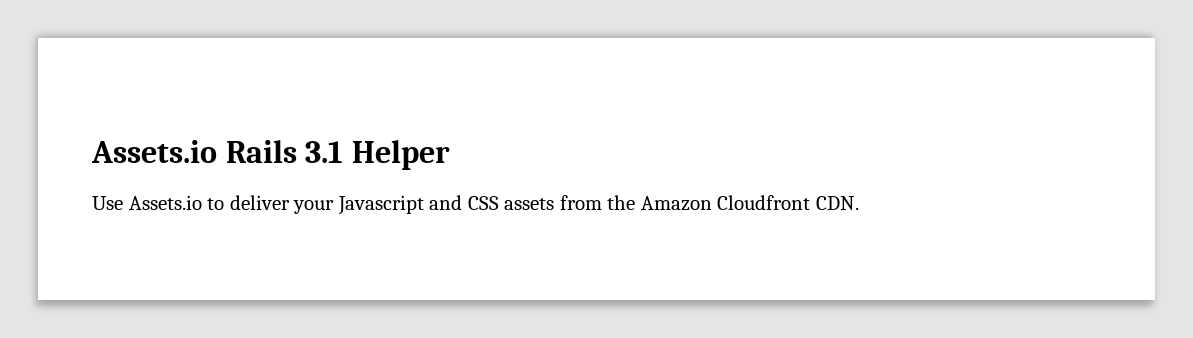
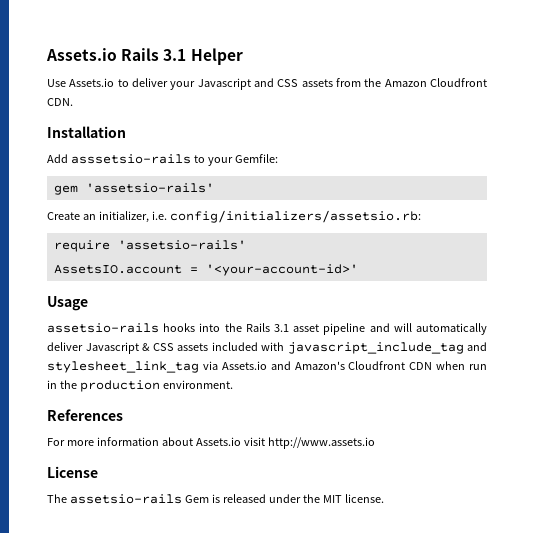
(859, 203) none -> [47,126,126,138] [47,154,278,166] [53,183,214,195] [47,210,421,223] [53,240,246,252] [53,264,358,276] [47,296,88,311] [47,323,487,335] [47,342,487,354] [47,361,487,373] [47,380,233,392] [47,409,123,421] [47,437,375,449] [47,466,98,478] [47,494,384,504] // Installation // Add asssetsio-rails to your Gemfile: // gem 'assetsio-rails' // Create an initializer, i.e. config/initializers/assetsio.rb: // require 'assetsio-rails' // AssetsIO.account = '<your-account-id>' // Usage // assetsio-rails hooks into the Rails 3.1 asset pipeline and will automatically deliver Javascript & CSS assets included with javascript_include_tag and stylesheet_link_tag via Assets.io and Amazon's Cloudfront CDN when run in the production environment. // References // For more information about Assets.io visit http://www.assets.io // License // The assetsio-rails Gem is released under the MIT license.

